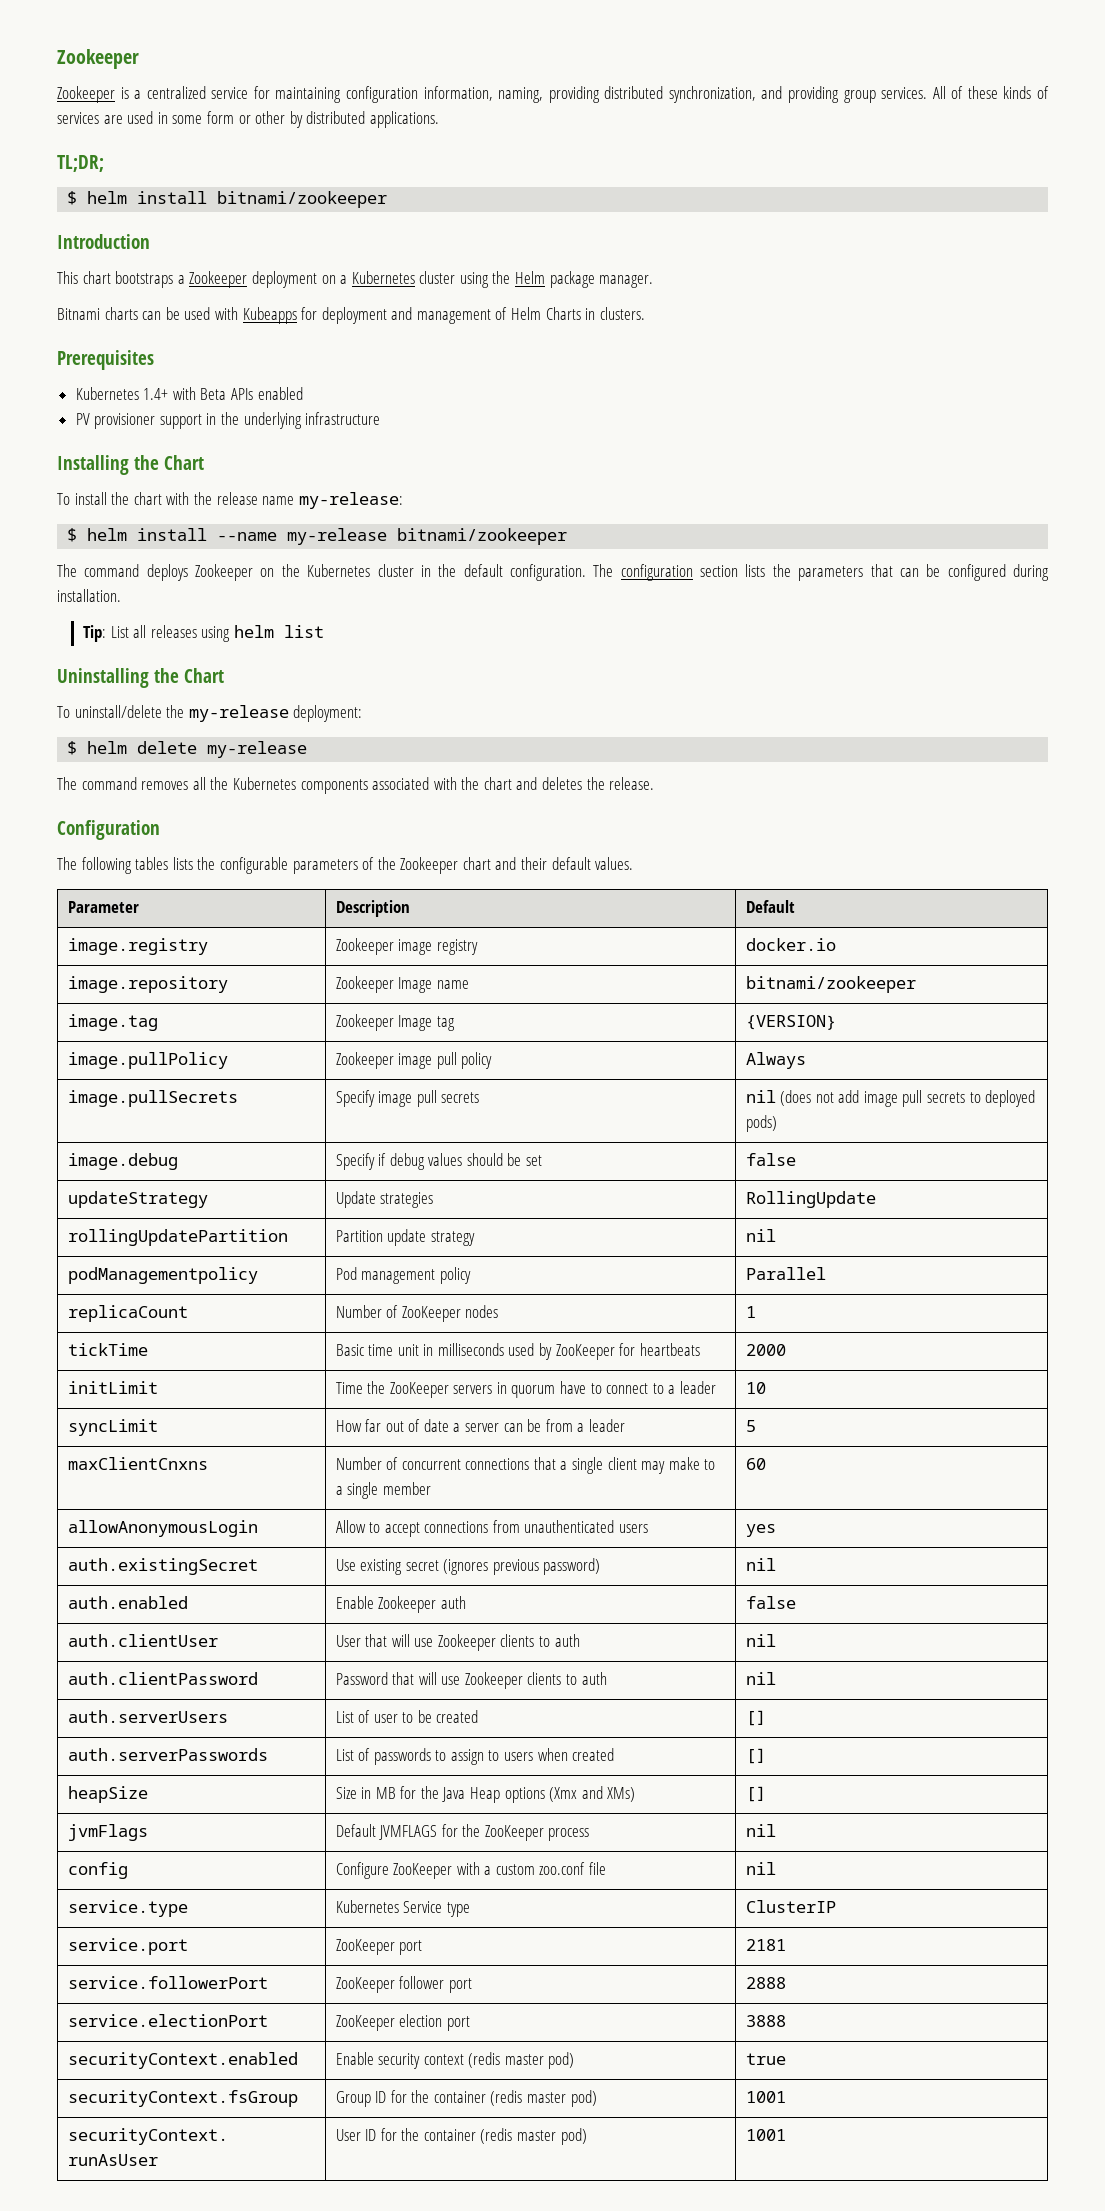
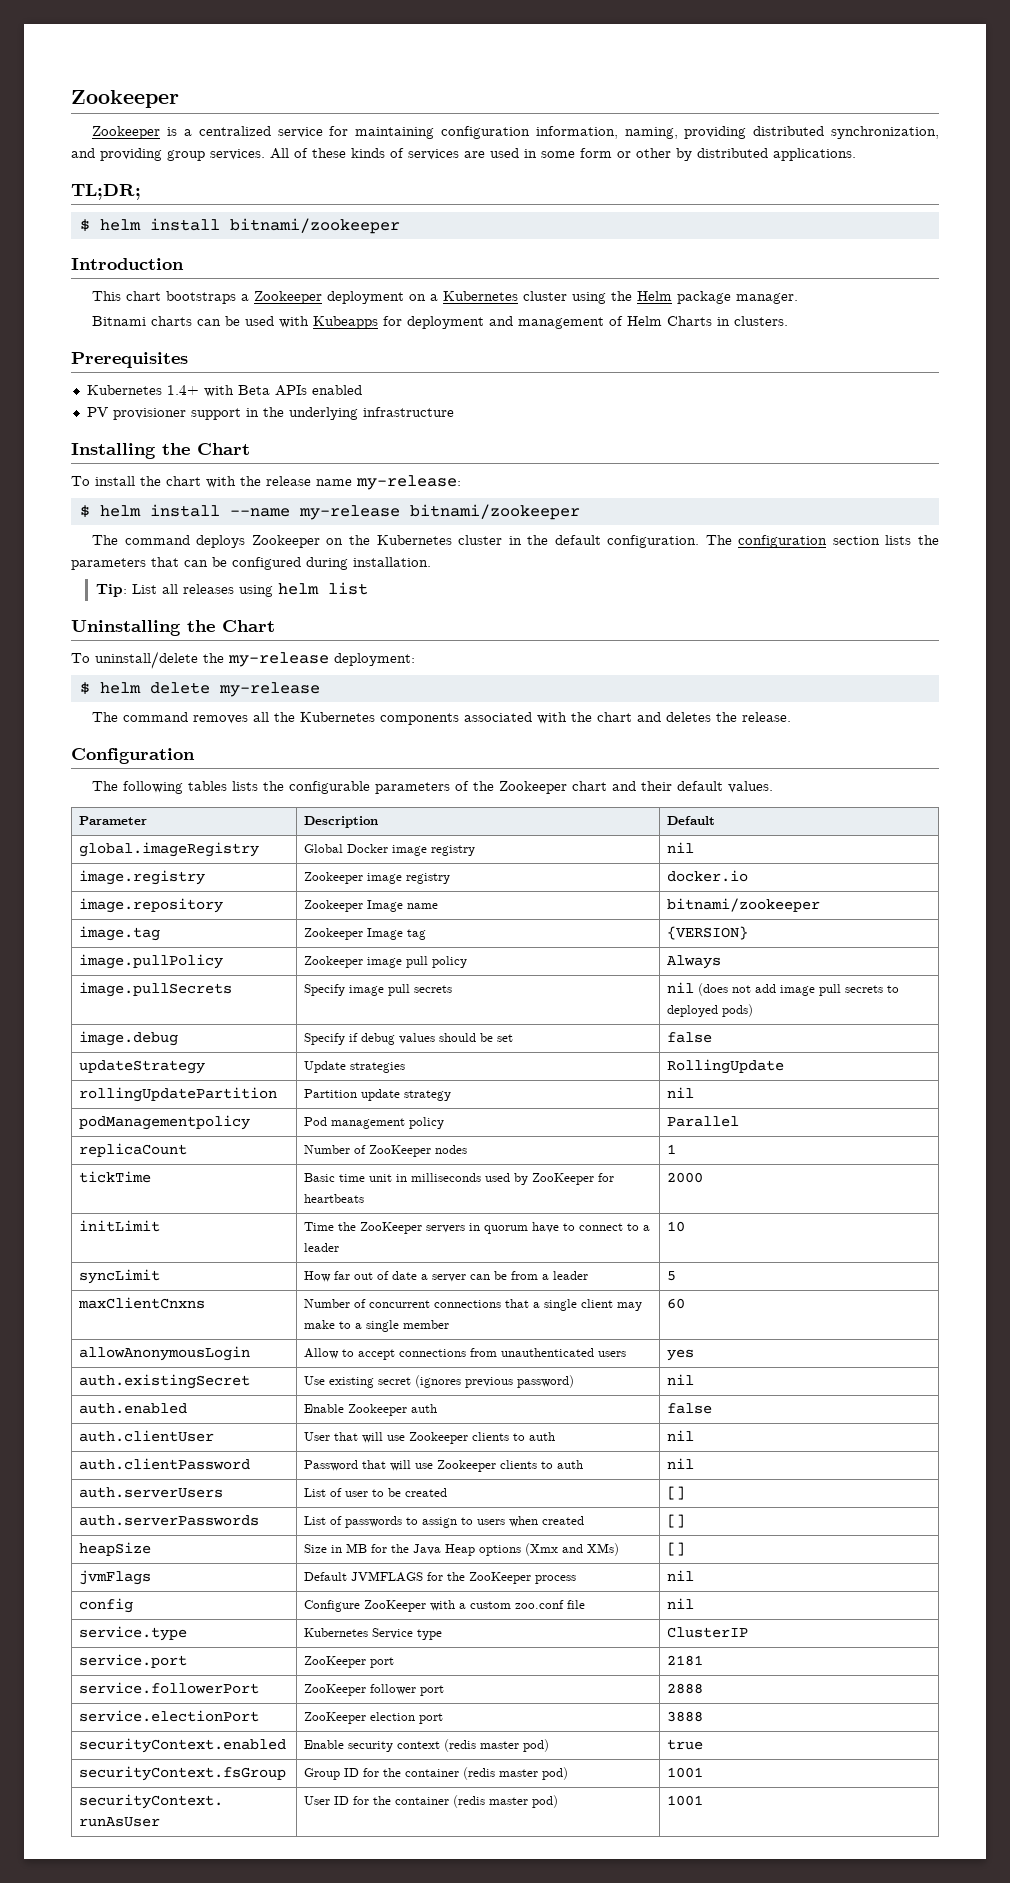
(795, 906) none -> [78,842,259,857] [303,844,475,856] [666,842,694,853] // global.imageRegistry | Global Docker image registry | nil

